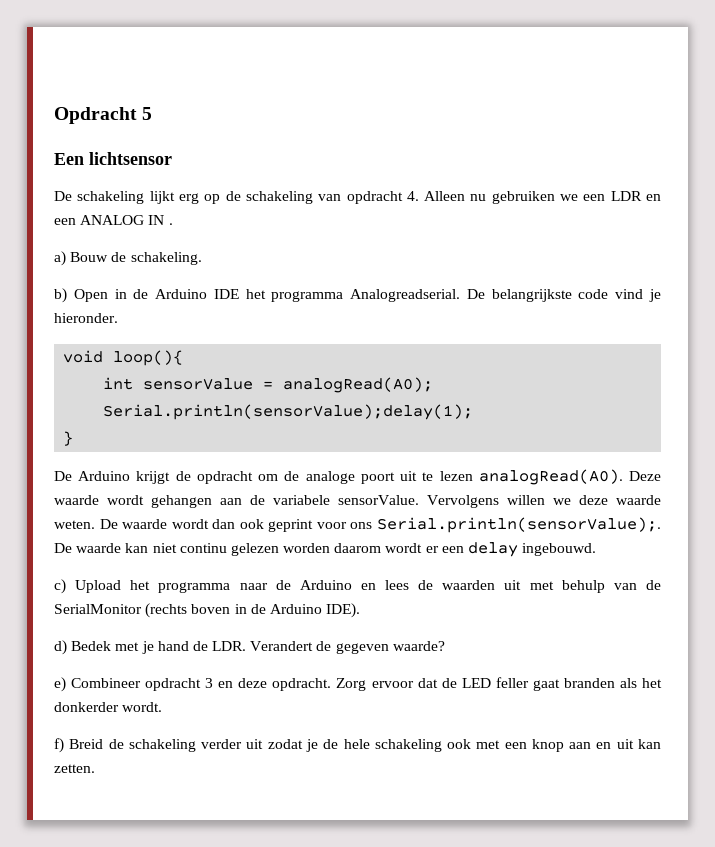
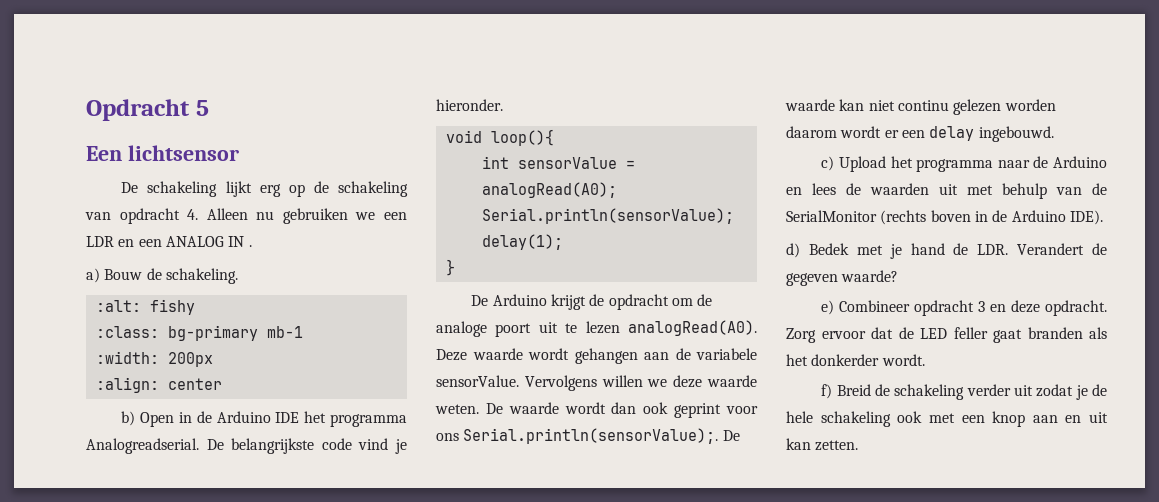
(202, 258) none -> [95,299,195,315] [95,325,303,341] [95,351,213,367] [95,377,222,393] // :alt: fishy // :class: bg-primary mb-1 // :width: 200px // :align: center

